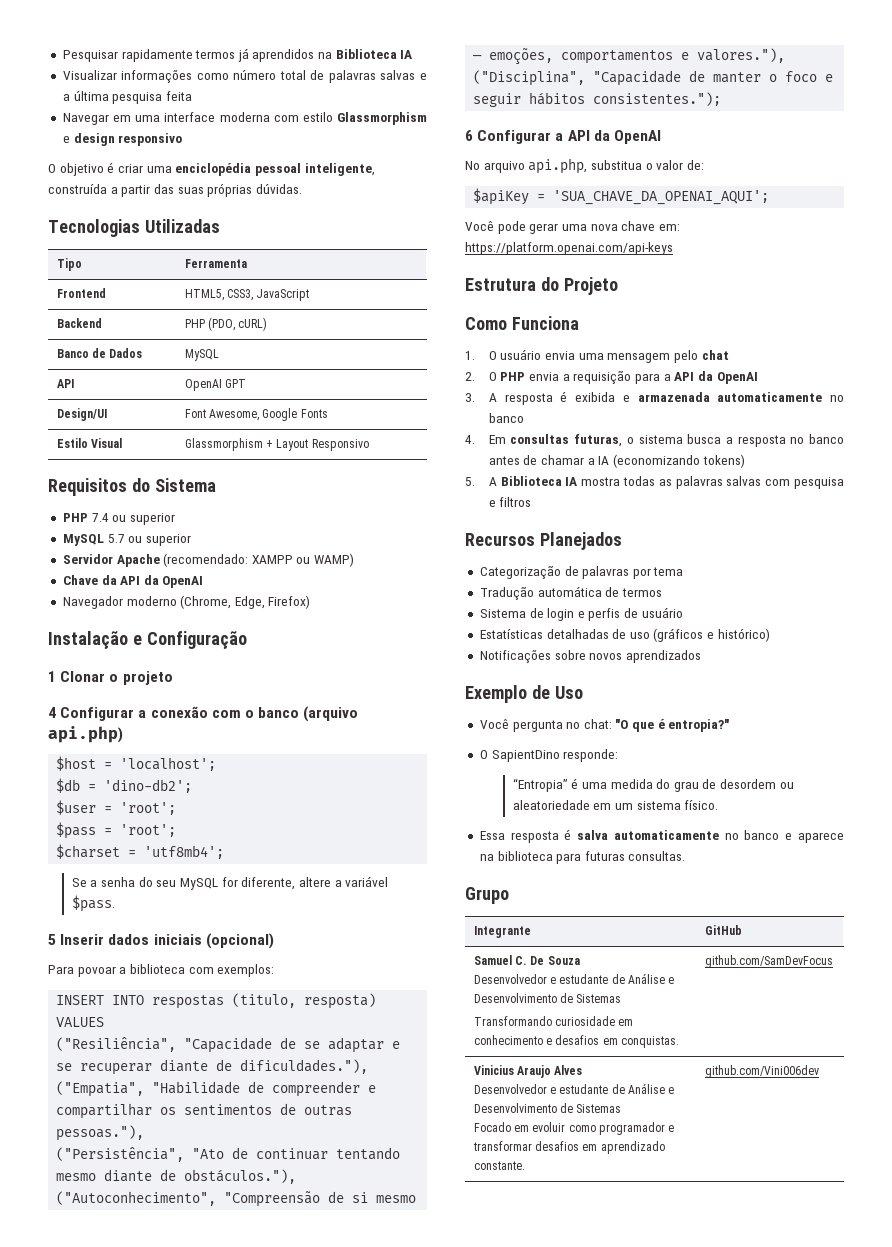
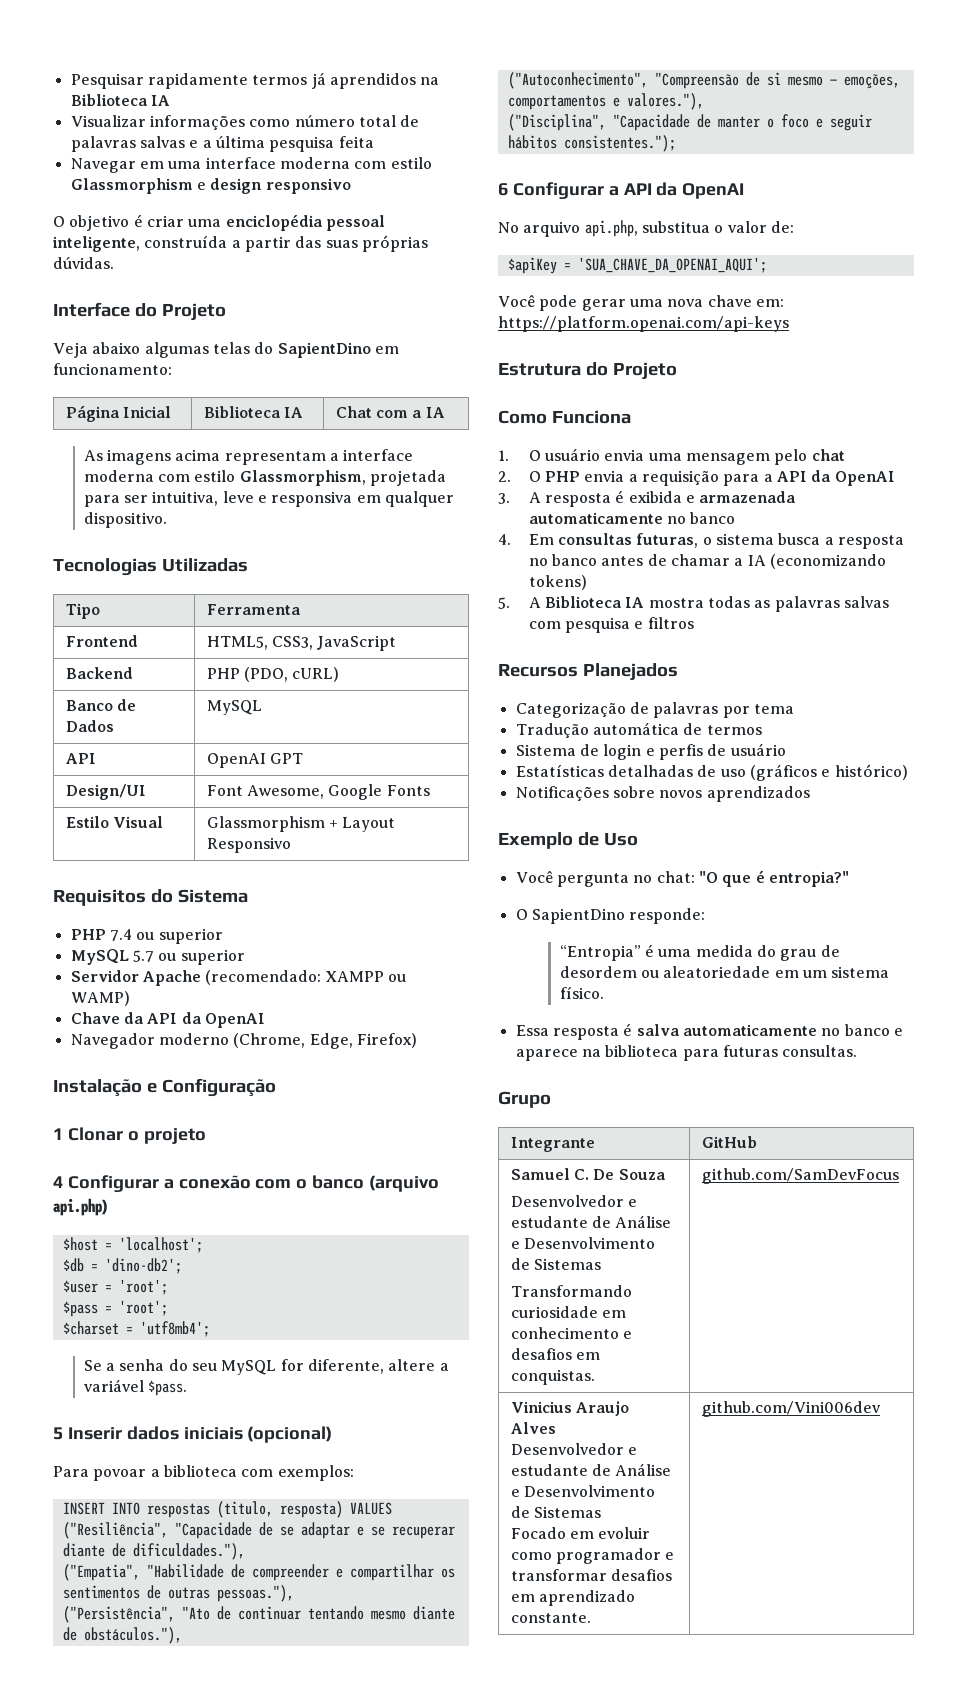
(302, 189) none -> [53,302,226,321] [53,342,399,358] [53,363,172,375] [65,405,171,422] [203,406,303,418] [335,406,445,418] [83,449,414,465] [83,470,447,486] [83,491,455,507] [83,512,167,528] // Interface do Projeto // Veja abaixo algumas telas do SapientDino em funcionamento: // Página Inicial | Biblioteca IA | Chat com a IA // As imagens acima representam a interface moderna com estilo Glassmorphism, projetada para ser intuitiva, leve e responsiva em qualquer dispositivo.

